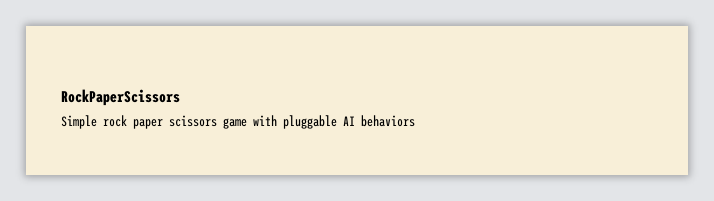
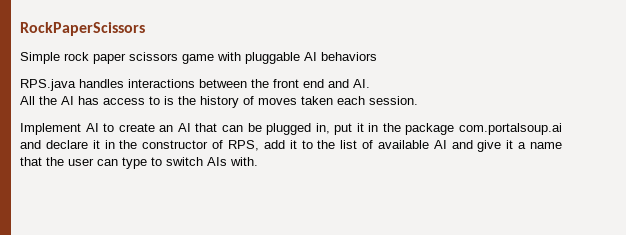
(415, 121) none -> [20,79,370,91] [20,96,418,108] [20,123,562,135] [20,140,563,152] [20,157,258,169] // RPS.java handles interactions between the front end and AI. // All the AI has access to is the history of moves taken each session. // Implement AI to create an AI that can be plugged in, put it in the package com.portalsoup.ai and declare it in the constructor of RPS, add it to the list of available AI and give it a name that the user can type to switch AIs with.

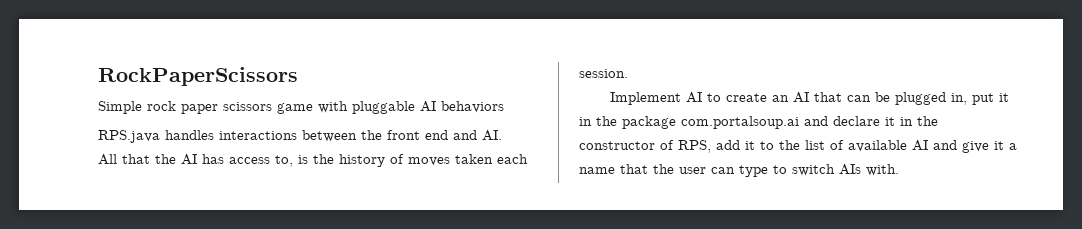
(35, 100) none -> [122,154,150,164] that
[149,96,160,105] to -> [275,155,293,167] to,

